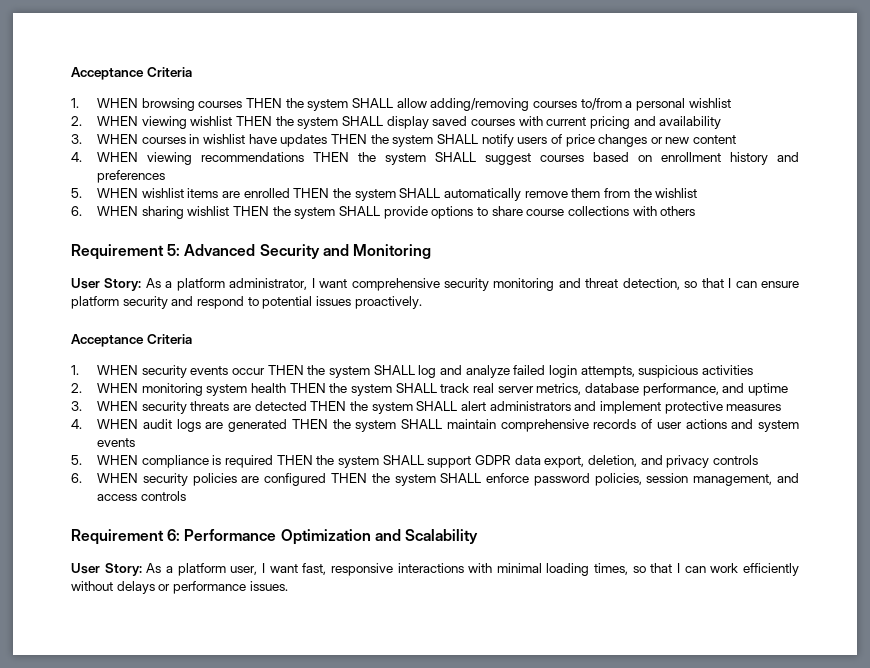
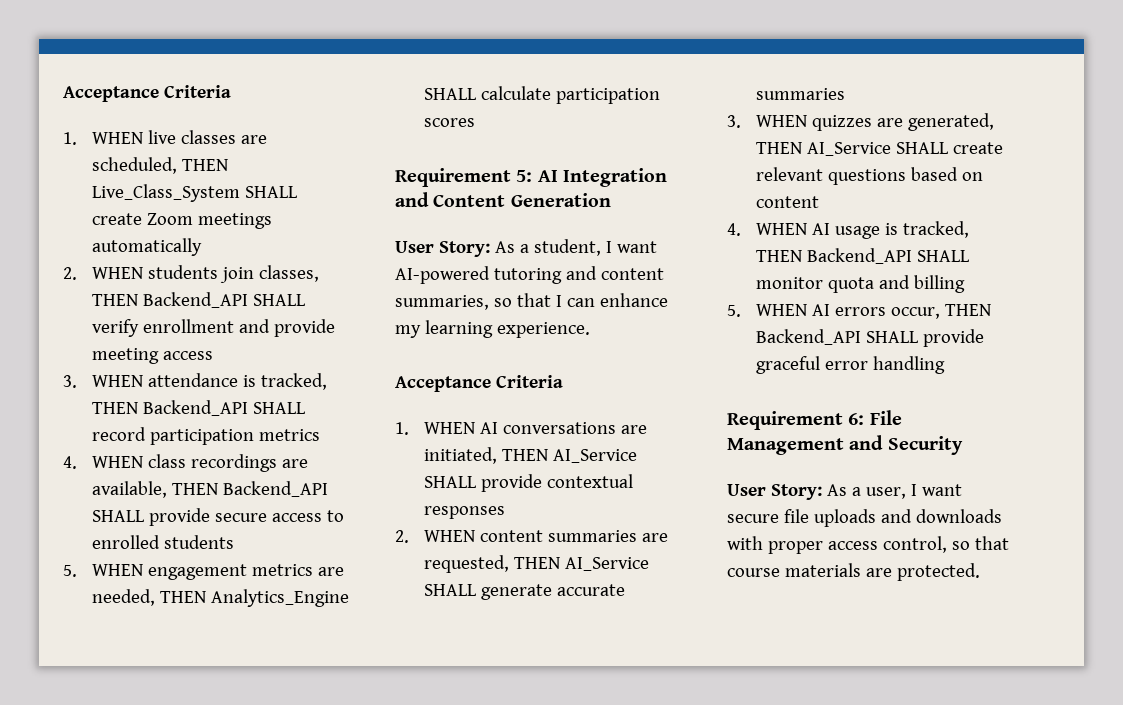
[71,67,192,80] [71,98,731,111] [71,116,722,129] [71,134,737,147] [71,152,799,165] [97,170,166,183] [71,188,698,201] [71,206,696,219] [71,244,431,260] [71,278,800,291] [71,296,422,309] [71,334,192,347] [71,365,753,378] [71,383,788,396] [71,401,782,414] [71,419,800,432] [97,438,136,447] [71,455,758,468] [71,473,799,486] [97,491,186,501] [71,529,478,545] [71,563,226,576] Acceptance Criteria // 1. WHEN browsing courses THEN the system SHALL allow adding/removing courses to/from a personal wishlist // 2. WHEN viewing wishlist THEN the system SHALL display saved courses with current pricing and availability // 3. WHEN courses in wishlist have updates THEN the system SHALL notify users of price changes or new content // 4. WHEN viewing recommendations THEN the system SHALL suggest courses based on enrollment history and preferences // 5. WHEN wishlist items are enrolled THEN the system SHALL automatically remove them from the wishlist // 6. WHEN sharing wishlist THEN the system SHALL provide options to share course collections with others // Requirement 5: Advanced Security and Monitoring // User Story: As a platform administrator, I want comprehensive security monitoring and threat detection, so that I can ensure platform security and respond to potential issues proactively. // Acceptance Criteria // 1. WHEN security events occur THEN the system SHALL log and analyze failed login attempts, suspicious activities // 2. WHEN monitoring system health THEN the system SHALL track real server metrics, database performance, and uptime // 3. WHEN security threats are detected THEN the system SHALL alert administrators and implement protective measures // 4. WHEN audit logs are generated THEN the system SHALL maintain comprehensive records of user actions and system events // 5. WHEN compliance is required THEN the system SHALL support GDPR data export, deletion, and privacy controls // 6. WHEN security policies are configured THEN the system SHALL enforce password policies, session management, and access controls // Requirement 6: Performance Optimization and Scalability // User Story: As a platform -> [63,85,231,102] [63,130,268,145] [92,157,229,174] [92,184,298,202] [92,213,273,229] [92,238,203,256] [63,265,320,283] [92,292,306,308] [92,319,336,337] [92,348,214,364] [63,373,328,390] [92,400,306,416] [92,427,321,445] [63,454,309,472] [92,481,329,498] [92,508,345,526] [92,535,235,549] [63,564,345,580] [92,589,350,607] [424,86,661,104] [424,118,476,127] [395,168,667,187] [395,192,611,207] [395,239,657,257] [395,266,664,284] [395,293,668,310] [395,320,590,338] [395,375,563,392] [395,422,648,435] [424,447,638,464] [424,474,634,492] [424,506,506,519] [395,530,669,543] [424,555,650,573] [424,584,626,600] [756,88,846,100] [727,113,995,131] [756,142,1004,156] [756,167,984,185] [756,196,820,208] [727,221,970,239] [756,248,970,264] [756,275,966,293] [727,304,992,319] [756,329,985,347] [756,356,946,374] [727,410,902,430] [727,435,963,455] [727,484,861,500] Acceptance Criteria // 1. WHEN live classes are scheduled, THEN Live_Class_System SHALL create Zoom meetings automatically // 2. WHEN students join classes, THEN Backend_API SHALL verify enrollment and provide meeting access // 3. WHEN attendance is tracked, THEN Backend_API SHALL record participation metrics // 4. WHEN class recordings are available, THEN Backend_API SHALL provide secure access to enrolled students // 5. WHEN engagement metrics are needed, THEN Analytics_Engine SHALL calculate participation scores // Requirement 5: AI Integration and Content Generation // User Story: As a student, I want AI-powered tutoring and content summaries, so that I can enhance my learning experience. // Acceptance Criteria // 1. WHEN AI conversations are initiated, THEN AI_Service SHALL provide contextual responses // 2. WHEN content summaries are requested, THEN AI_Service SHALL generate accurate summaries // 3. WHEN quizzes are generated, THEN AI_Service SHALL create relevant questions based on content // 4. WHEN AI usage is tracked, THEN Backend_API SHALL monitor quota and billing // 5. WHEN AI errors occur, THEN Backend_API SHALL provide graceful error handling // Requirement 6: File Management and Security // User Story: As a
[302,563,799,576] [71,581,288,594] fast, responsive interactions with minimal loading times, so that I can work efficiently without delays or performance issues. -> [727,509,1002,527] [727,536,1009,554] [727,563,980,581] secure file uploads and downloads with proper access control, so that course materials are protected.

